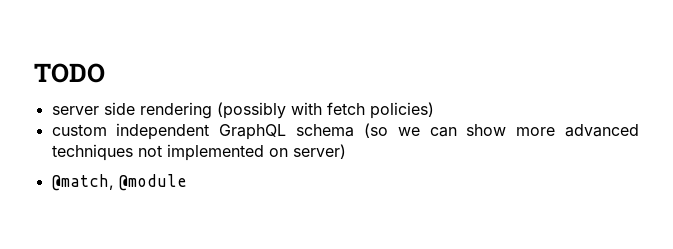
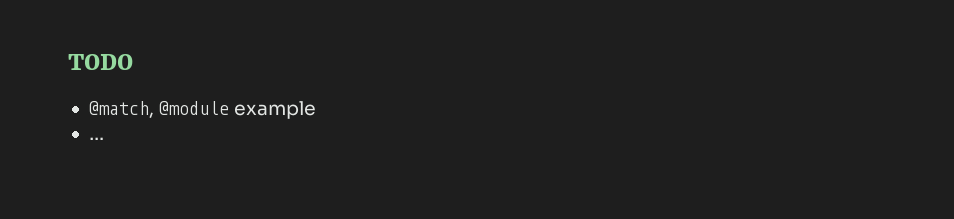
[51,102,434,119] [51,123,639,140] [51,144,346,161] // server side rendering (possibly with fetch policies) // custom independent GraphQL schema (so we can show more advanced techniques not implemented on server) -> (133, 62) none
(187, 182) none -> [234,101,317,119] [88,137,104,140] example // …

